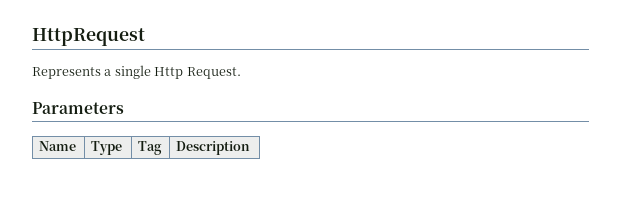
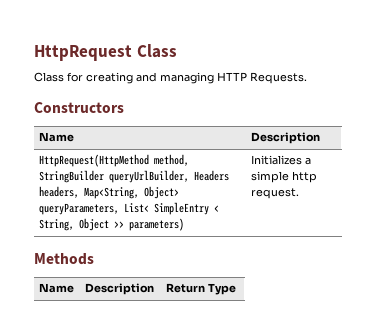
[32,65,241,79] [32,102,124,114] [39,141,77,151] [91,141,123,155] [138,141,163,155] [176,141,251,155] // Represents a single Http Request. // Parameters // Name | Type | Tag | Description -> [136,44,177,58] [34,72,307,84] [34,102,124,113] [39,132,75,142] [251,132,321,144] [39,154,190,167] [39,170,230,183] [39,186,180,199] [39,202,220,215] [39,218,185,231] [251,155,312,165] [251,171,318,183] [251,188,300,199] [34,253,94,265] [39,283,75,293] [85,283,155,295] [166,283,237,295] Class // Class for creating and managing HTTP Requests. // Constructors // Name | Description // HttpRequest(HttpMethod method, StringBuilder queryUrlBuilder, Headers headers, Map<String, Object> queryParameters, List< SimpleEntry < String, Object >> parameters) | Initializes a simple http request. // Methods // Name | Description | Return Type

